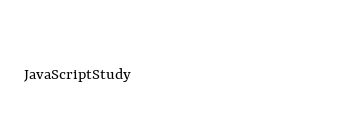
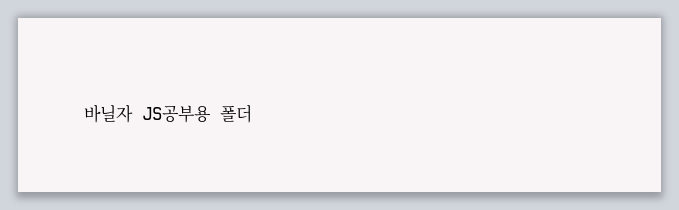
[24,68,131,82] JavaScriptStudy -> [84,104,252,123] 바닐자 JS공부용 폴더

